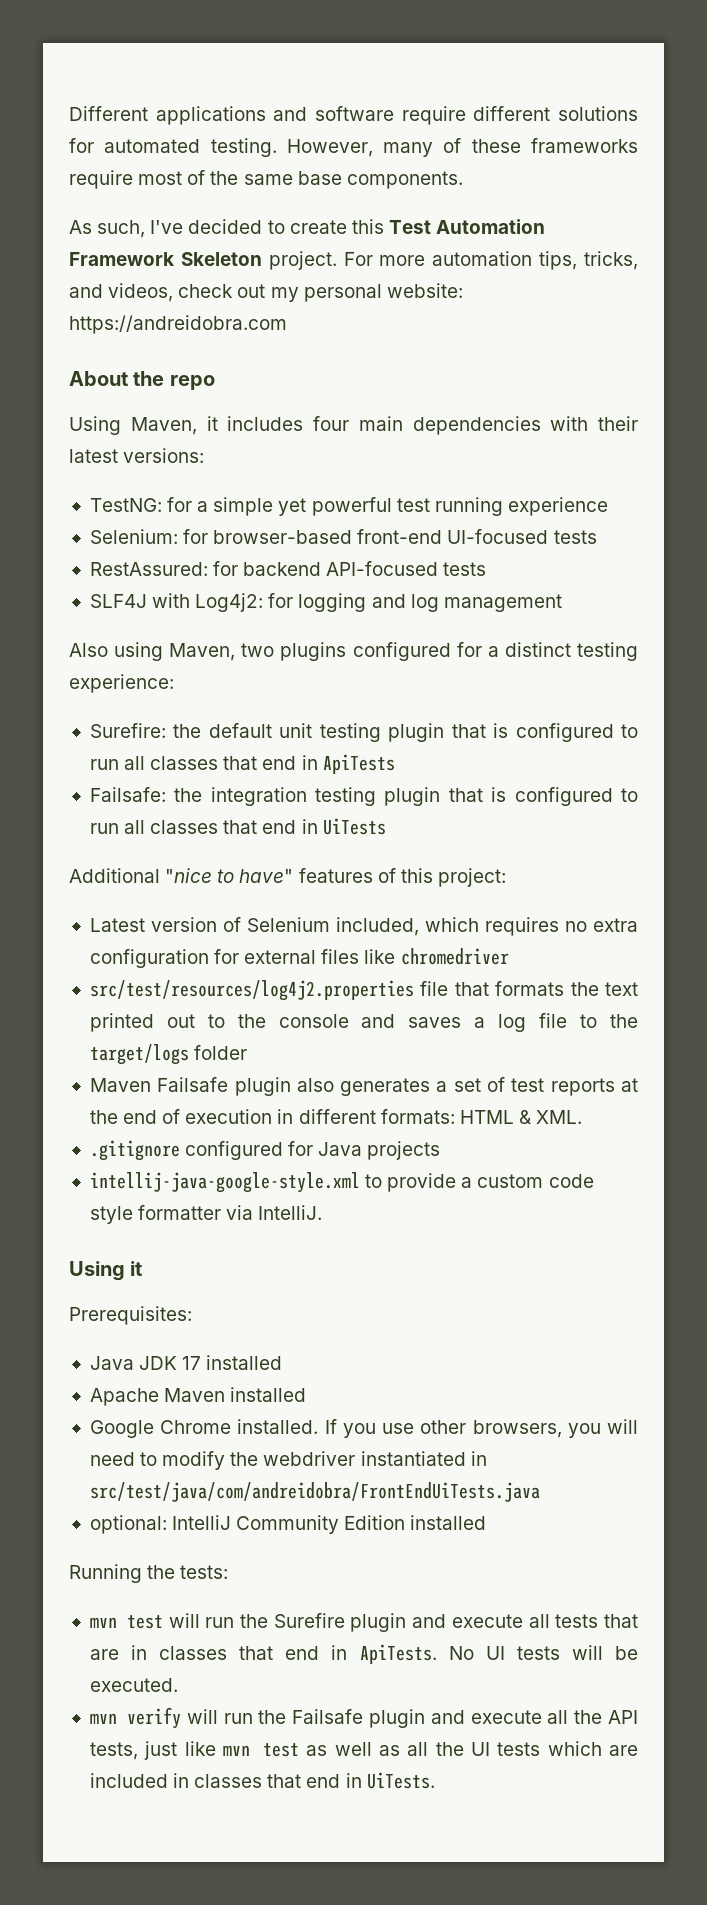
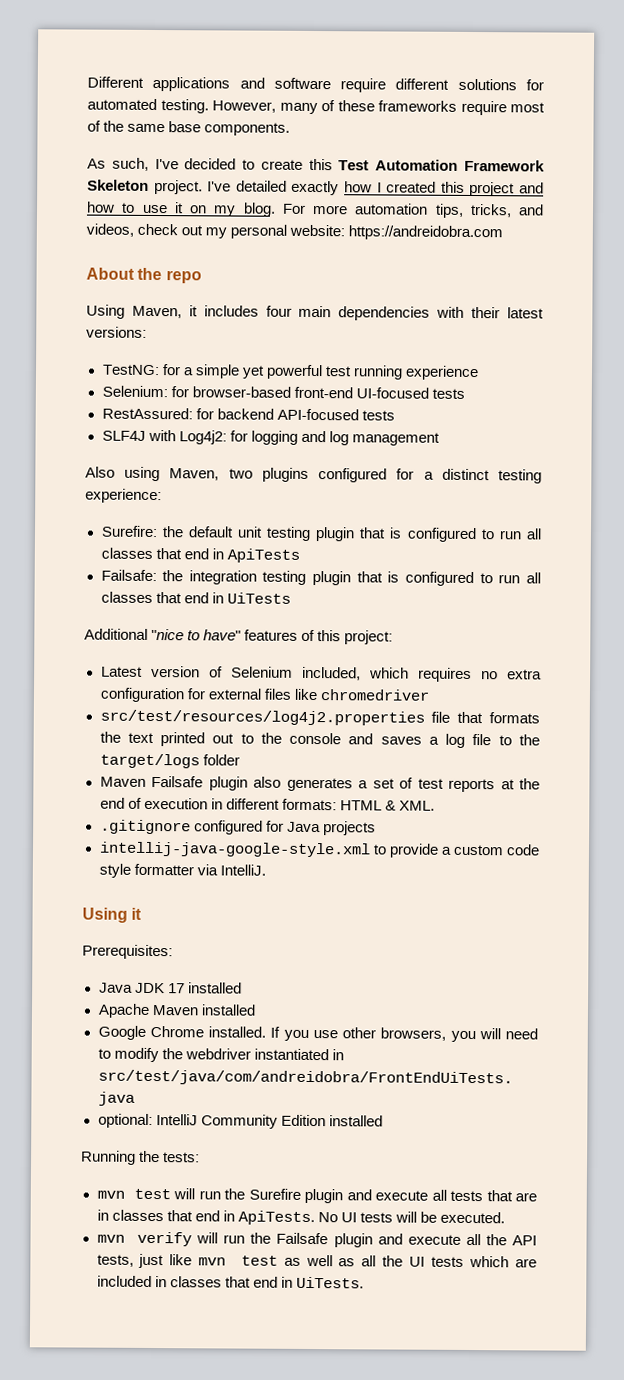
(337, 260) none -> [207,180,545,197] [86,201,276,217] I've detailed exactly how I created this project and how to use it on my blog.

